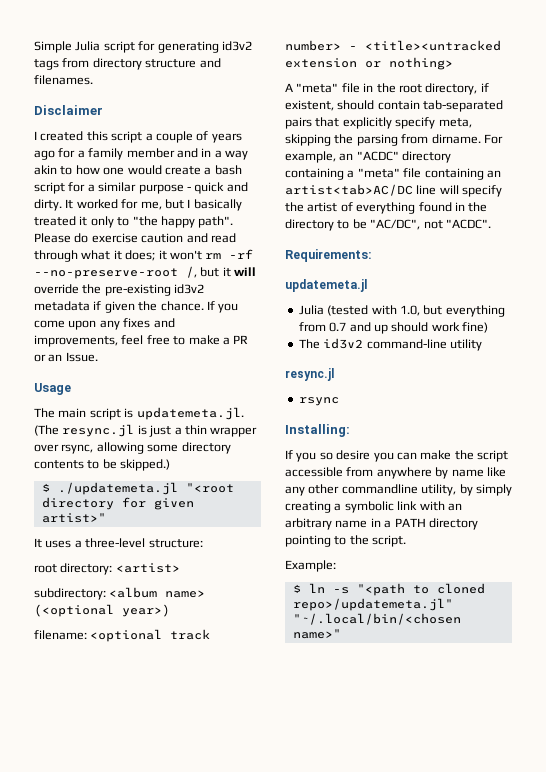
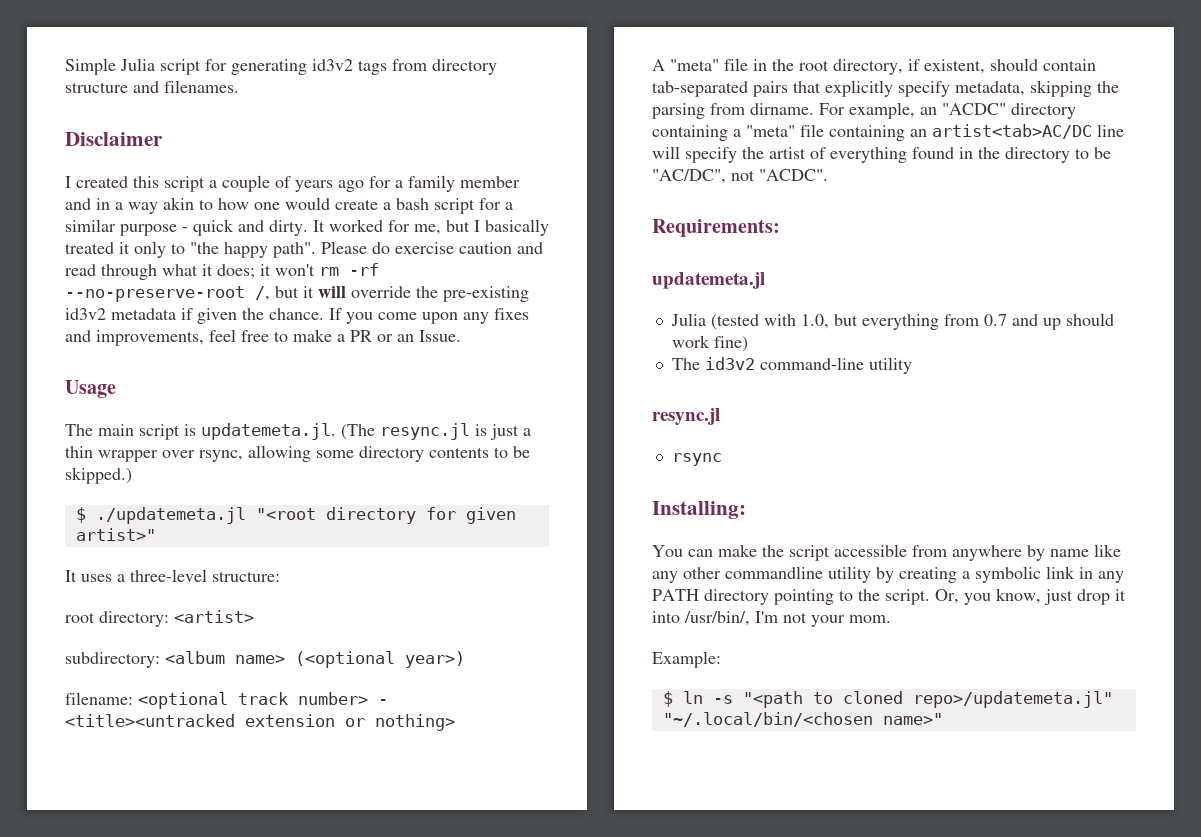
[438,118,472,128] meta, -> [955,81,1025,96] metadata,
[285,450,394,462] If you so desire you -> [652,545,683,557] You
[421,484,512,496] utility, by simply -> [828,566,894,583] utility by
[419,501,462,511] [285,518,392,530] with an arbitrary name in a -> [1079,567,1124,583] in any
(407, 541) none -> [935,588,1126,605] [652,611,891,627] Or, you know, just drop it into /usr/bin/, I'm not your mom.

